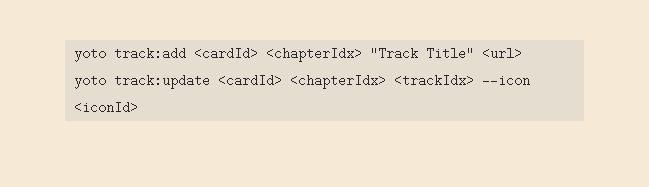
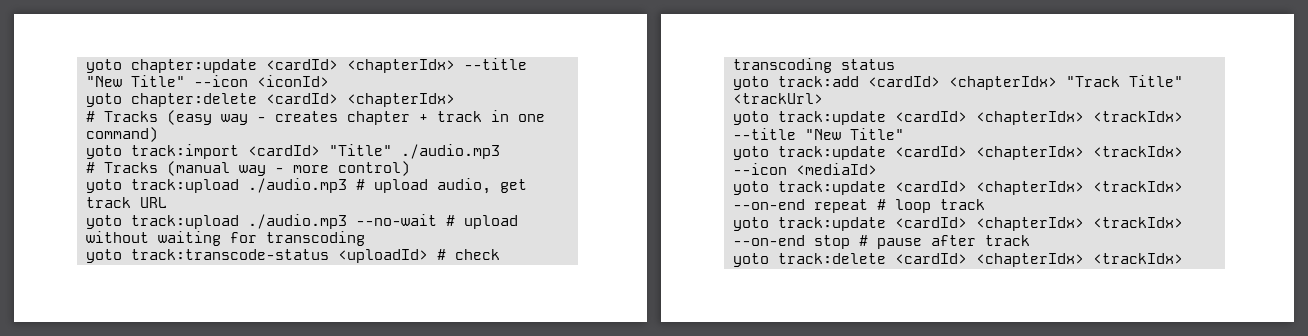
[73,49,106,62] yoto -> [86,58,528,73] [86,75,330,87] [86,93,456,107] [86,110,546,125] [86,127,159,142] [86,144,501,159] [86,161,411,176] [86,178,528,194] [86,197,168,208] [86,214,519,229] [86,231,366,246] [86,249,501,263] [733,58,896,73] [733,76,770,90] yoto chapter:update <cardId> <chapterIdx> --title "New Title" --icon <iconId> // yoto chapter:delete <cardId> <chapterIdx> // # Tracks (easy way - creates chapter + track in one command) // yoto track:import <cardId> "Title" ./audio.mp3 // # Tracks (manual way - more control) // yoto track:upload ./audio.mp3 # upload audio, get track URL // yoto track:upload ./audio.mp3 --no-wait # upload without waiting for transcoding // yoto track:transcode-status <uploadId> # check transcoding status // yoto
[481,47,522,60] <url> -> [733,93,824,104] [733,111,1184,125] [733,128,905,140] <trackUrl> // yoto track:update <cardId> <chapterIdx> <trackIdx> --title "New Title"
[73,101,138,114] <iconId> -> [796,163,878,175] [733,181,1184,195] [733,199,986,213] [733,217,1184,231] [733,235,1031,249] [733,253,1184,267] <mediaId> // yoto track:update <cardId> <chapterIdx> <trackIdx> --on-end repeat # loop track // yoto track:update <cardId> <chapterIdx> <trackIdx> --on-end stop # pause after track // yoto track:delete <cardId> <chapterIdx> <trackIdx>

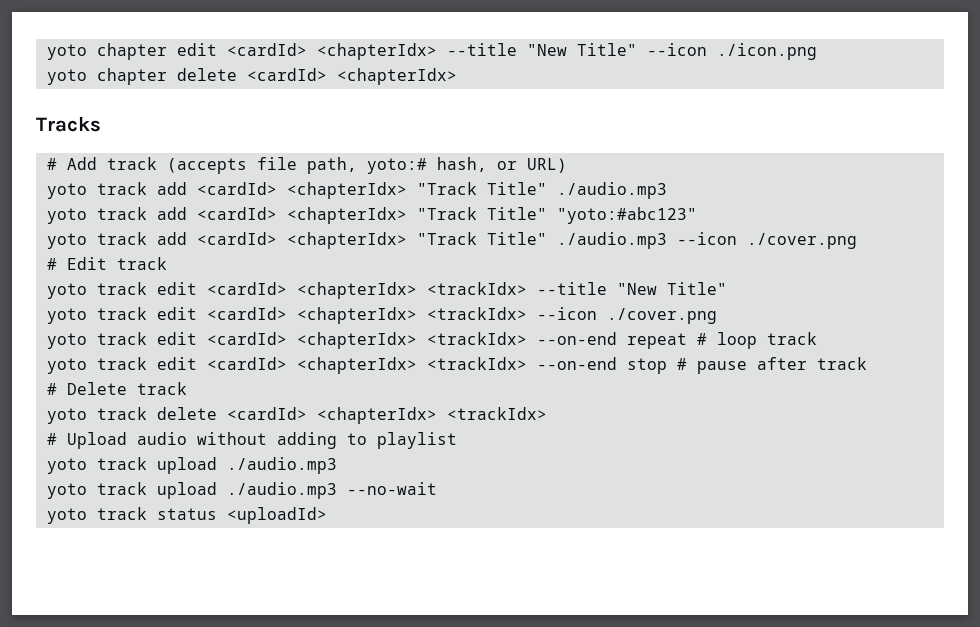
[86,59,258,73] yoto chapter:update -> [47,43,218,60] yoto chapter edit
[257,75,330,87] [86,93,456,107] [86,110,546,125] [86,127,159,142] [86,144,501,159] [86,161,411,176] [86,178,528,194] [86,197,168,208] [86,214,519,229] [86,231,366,246] [86,249,501,263] [733,58,896,73] [733,75,1184,90] [733,93,824,104] [733,111,887,125] <iconId> // yoto chapter:delete <cardId> <chapterIdx> // # Tracks (easy way - creates chapter + track in one command) // yoto track:import <cardId> "Title" ./audio.mp3 // # Tracks (manual way - more control) // yoto track:upload ./audio.mp3 # upload audio, get track URL // yoto track:upload ./audio.mp3 --no-wait # upload without waiting for transcoding // yoto track:transcode-status <uploadId> # check transcoding status // yoto track:add <cardId> <chapterIdx> "Track Title" <trackUrl> // yoto track:update -> [717,43,818,60] [47,68,458,85] [36,116,101,132] [47,157,568,174] [47,182,668,199] [47,207,698,224] [47,232,858,249] [47,257,168,270] [47,282,198,299] ./icon.png // yoto chapter delete <cardId> <chapterIdx> // Tracks // # Add track (accepts file path, yoto:# hash, or URL) // yoto track add <cardId> <chapterIdx> "Track Title" ./audio.mp3 // yoto track add <cardId> <chapterIdx> "Track Title" "yoto:#abc123" // yoto track add <cardId> <chapterIdx> "Track Title" ./audio.mp3 --icon ./cover.png // # Edit track // yoto track edit
[778,146,887,160] track:update -> [97,307,198,320] track edit
[796,163,878,175] [733,181,887,195] <mediaId> // yoto track:update -> [607,308,718,324] [47,332,198,349] ./cover.png // yoto track edit
[778,217,887,231] track:update -> [97,357,198,370] track edit
[733,253,1184,267] // yoto track:delete <cardId> <chapterIdx> <trackIdx> -> [47,382,188,395] [47,407,548,424] [47,432,458,449] [47,457,338,474] [47,482,438,499] [47,507,328,524] // # Delete track // yoto track delete <cardId> <chapterIdx> <trackIdx> // # Upload audio without adding to playlist // yoto track upload ./audio.mp3 // yoto track upload ./audio.mp3 --no-wait // yoto track status <uploadId>

